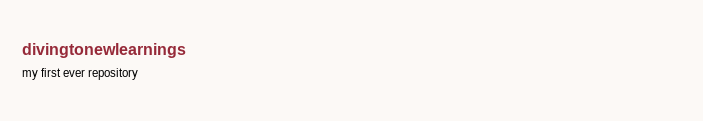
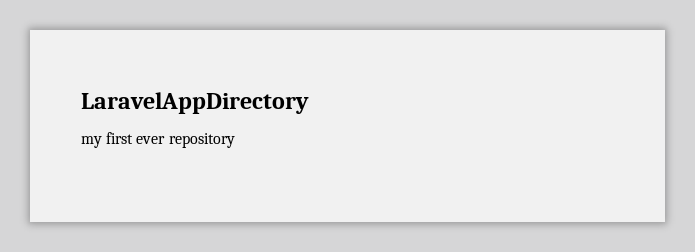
[22,43,186,58] divingtonewlearnings -> [81,92,309,114] LaravelAppDirectory

